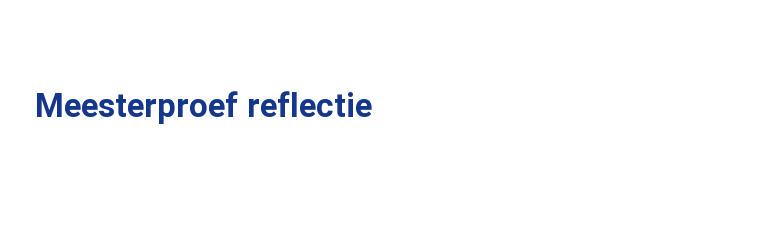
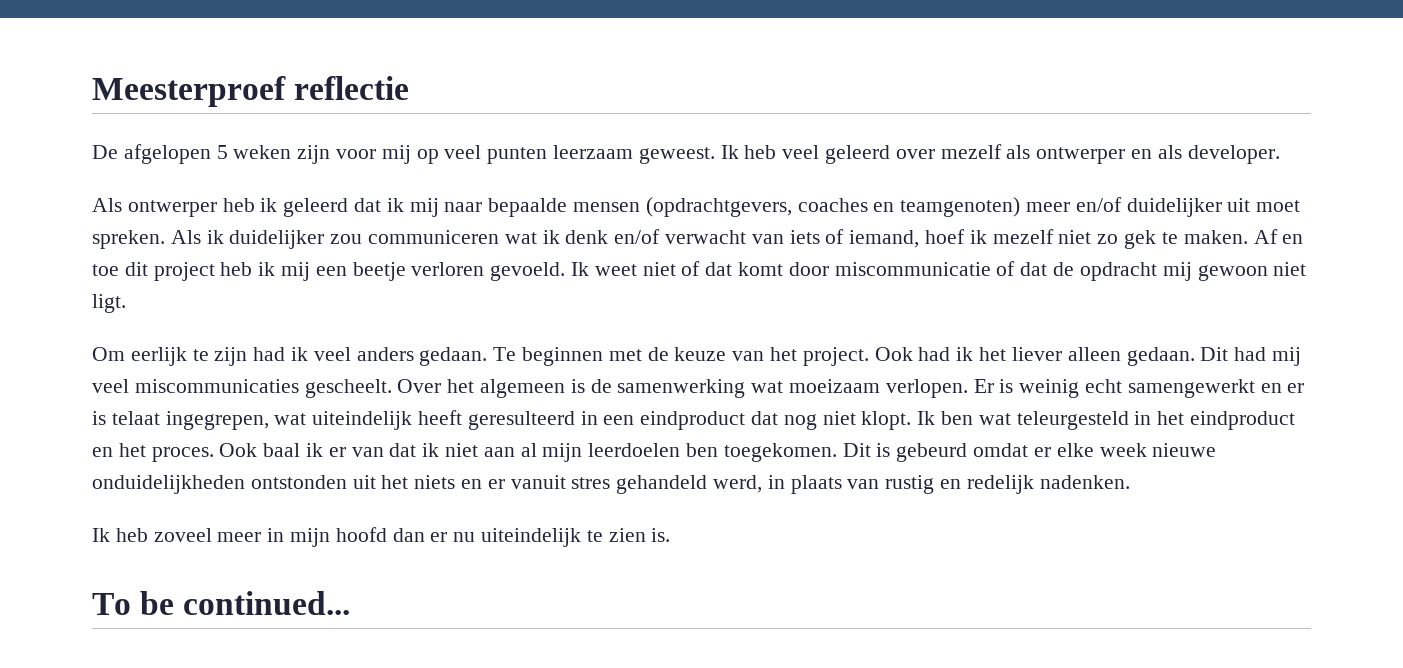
(372, 104) none -> [92,144,1280,164] [92,197,1301,217] [92,229,1304,249] [92,261,1307,281] [92,294,126,313] [92,347,1301,366] [92,379,1305,398] [92,410,1296,430] [92,443,1217,462] [92,475,1130,494] [92,527,671,547] [92,591,351,615] // De afgelopen 5 weken zijn voor mij op veel punten leerzaam geweest. Ik heb veel geleerd over mezelf als ontwerper en als developer. // Als ontwerper heb ik geleerd dat ik mij naar bepaalde mensen (opdrachtgevers, coaches en teamgenoten) meer en/of duidelijker uit moet spreken. Als ik duidelijker zou communiceren wat ik denk en/of verwacht van iets of iemand, hoef ik mezelf niet zo gek te maken. Af en toe dit project heb ik mij een beetje verloren gevoeld. Ik weet niet of dat komt door miscommunicatie of dat de opdracht mij gewoon niet ligt. // Om eerlijk te zijn had ik veel anders gedaan. Te beginnen met de keuze van het project. Ook had ik het liever alleen gedaan. Dit had mij veel miscommunicaties gescheelt. Over het algemeen is de samenwerking wat moeizaam verlopen. Er is weinig echt samengewerkt en er is telaat ingegrepen, wat uiteindelijk heeft geresulteerd in een eindproduct dat nog niet klopt. Ik ben wat teleurgesteld in het eindproduct en het proces. Ook baal ik er van dat ik niet aan al mijn leerdoelen ben toegekomen. Dit is gebeurd omdat er elke week nieuwe onduidelijkheden ontstonden uit het niets en er vanuit stres gehandeld werd, in plaats van rustig en redelijk nadenken. // Ik heb zoveel meer in mijn hoofd dan er nu uiteindelijk te zien is. // To be continued...

